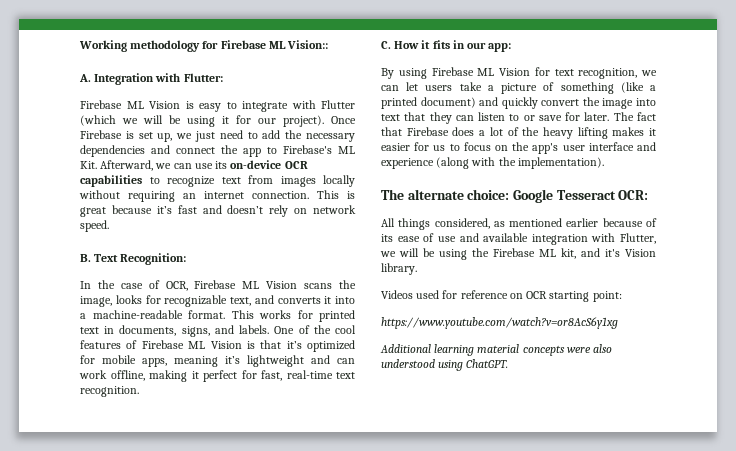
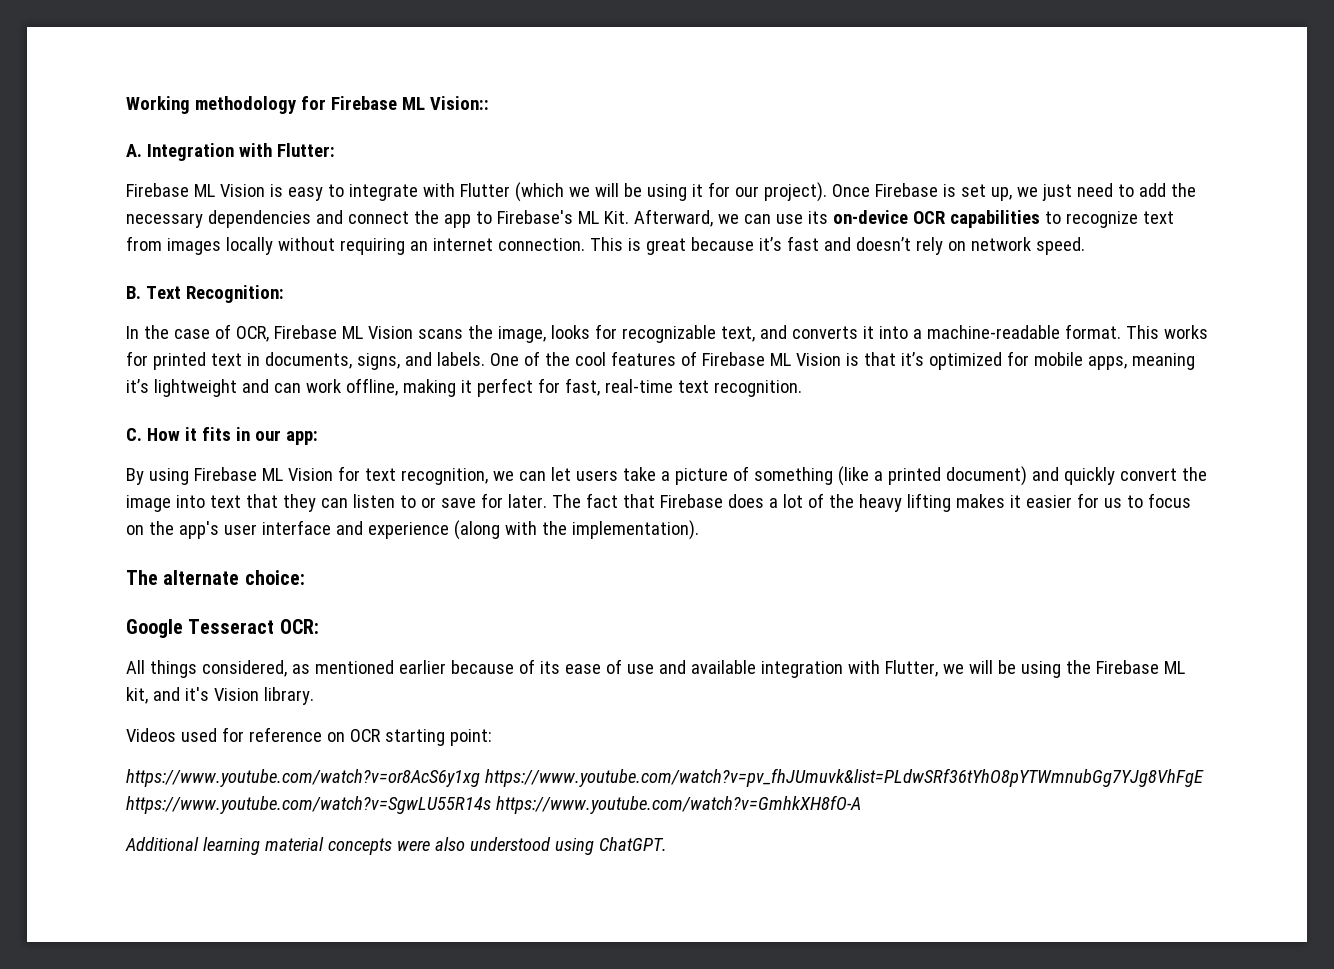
(510, 194) none -> (305, 577) //
(618, 323) none -> [484,768,1204,787] [126,795,861,814] https://www.youtube.com/watch?v=pv_fhJUmuvk&list=PLdwSRf36tYhO8pYTWmnubGg7YJg8VhFgE https://www.youtube.com/watch?v=SgwLU55R14s https://www.youtube.com/watch?v=GmhkXH8fO-A

